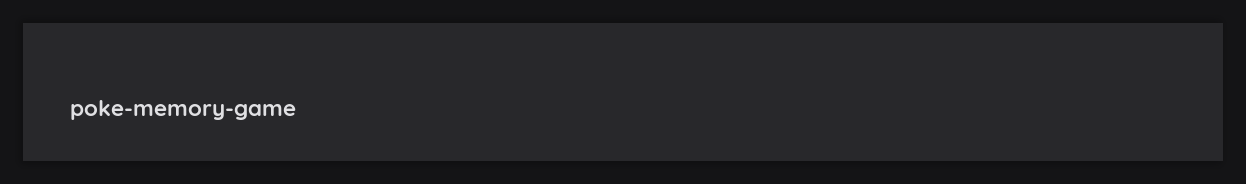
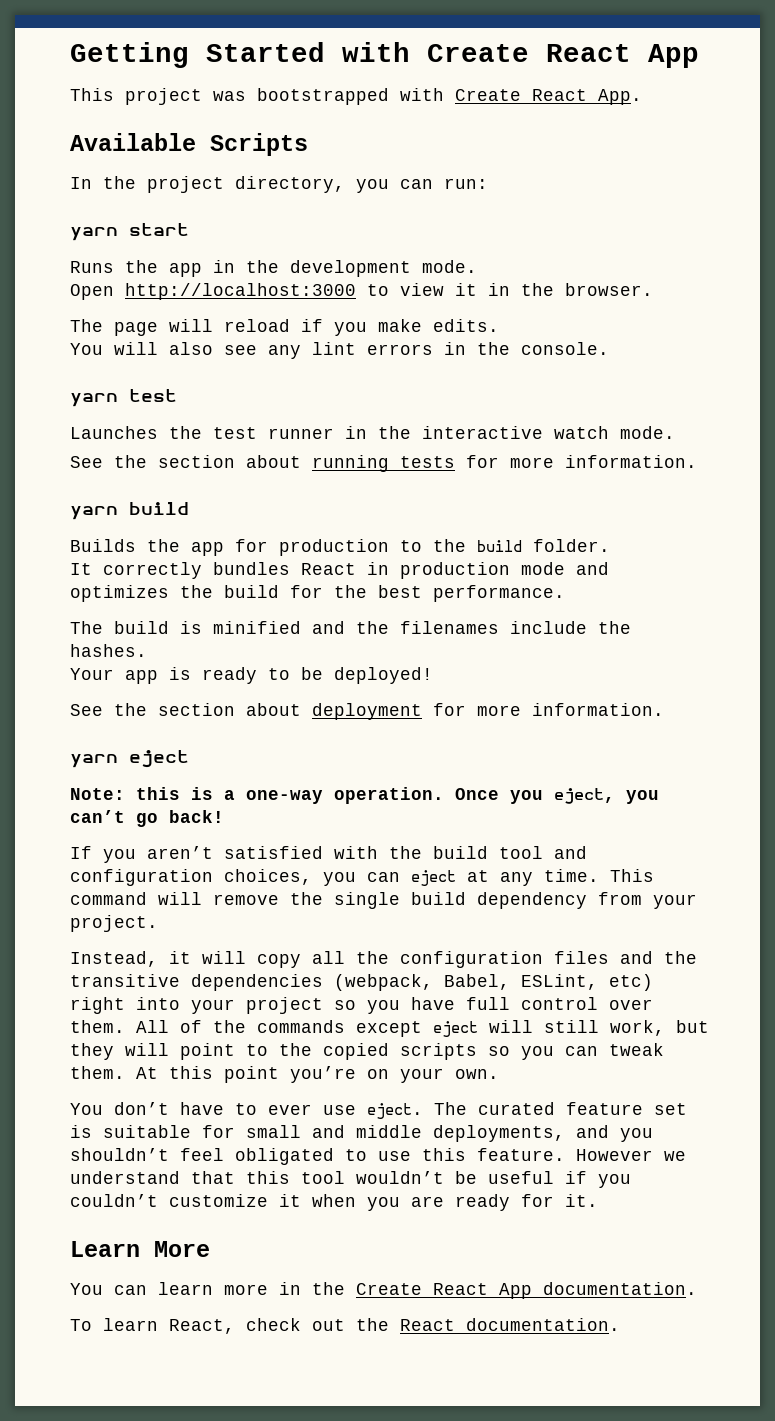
[70,100,296,120] poke-memory-game -> [70,42,699,68] [70,88,642,105] [70,133,308,156] [70,176,488,193] [70,223,189,241] [70,260,477,277] [70,283,653,300] [70,319,499,336] [70,342,609,359] [70,389,177,407] [70,426,675,439] [70,455,697,472] [70,502,189,520] [70,539,610,556] [70,562,609,579] [70,585,565,602] [70,621,631,634] [70,644,147,657] [70,667,433,684] [70,703,664,720] [70,750,189,768] [70,787,659,804] [70,810,224,827] [70,846,587,863] [70,869,654,886] [70,892,697,909] [70,915,158,932] [70,951,697,968] [70,974,653,991] [70,997,653,1014] [70,1020,709,1037] [70,1043,664,1060] [70,1066,499,1083] [70,1102,687,1119] [70,1125,653,1142] [70,1148,686,1165] [70,1171,631,1188] [70,1194,598,1211] [70,1241,210,1257] [70,1282,697,1299] [70,1318,620,1334] Getting Started with Create React App // This project was bootstrapped with Create React App. // Available Scripts // In the project directory, you can run: // yarn start // Runs the app in the development mode. // Open http://localhost:3000 to view it in the browser. // The page will reload if you make edits. // You will also see any lint errors in the console. // yarn test // Launches the test runner in the interactive watch mode. // See the section about running tests for more information. // yarn build // Builds the app for production to the build folder. // It correctly bundles React in production mode and optimizes the build for the best performance. // The build is minified and the filenames include the hashes. // Your app is ready to be deployed! // See the section about deployment for more information. // yarn eject // Note: this is a one-way operation. Once you eject, you can’t go back! // If you aren’t satisfied with the build tool and configuration choices, you can eject at any time. This command will remove the single build dependency from your project. // Instead, it will copy all the configuration files and the transitive dependencies (webpack, Babel, ESLint, etc) right into your project so you have full control over them. All of the commands except eject will still work, but they will point to the copied scripts so you can tweak them. At this point you’re on your own. // You don’t have to ever use eject. The curated feature set is suitable for small and middle deployments, and you shouldn’t feel obligated to use this feature. However we understand that this tool wouldn’t be useful if you couldn’t customize it when you are ready for it. // Learn More // You can learn more in the Create React App documentation. // To learn React, check out the React documentation.

